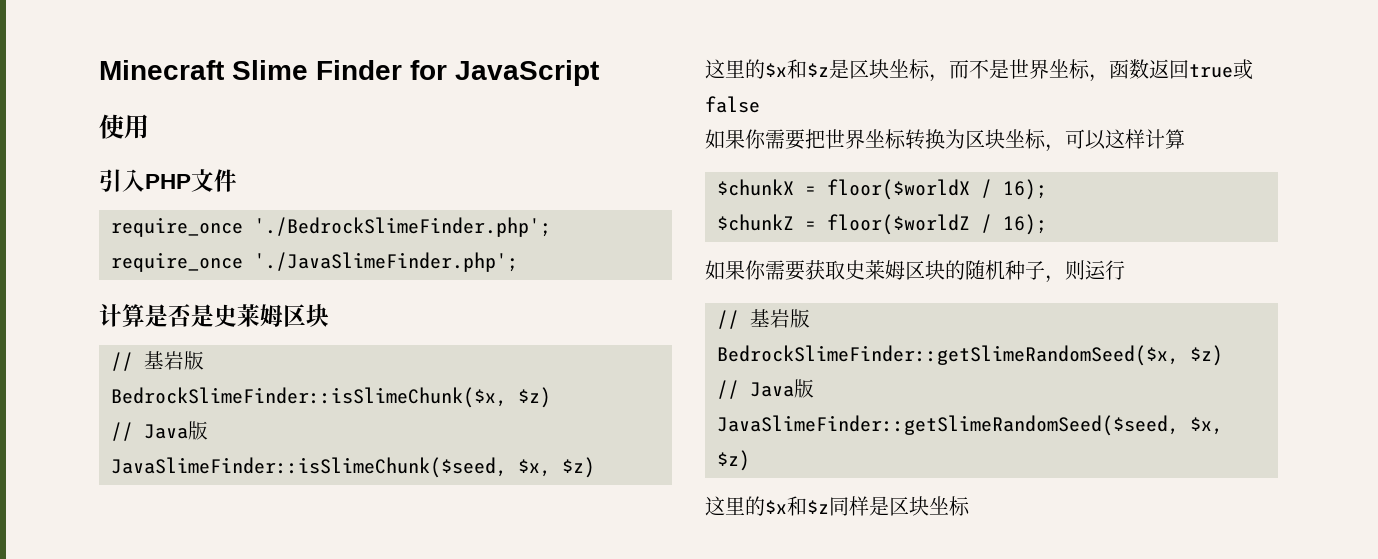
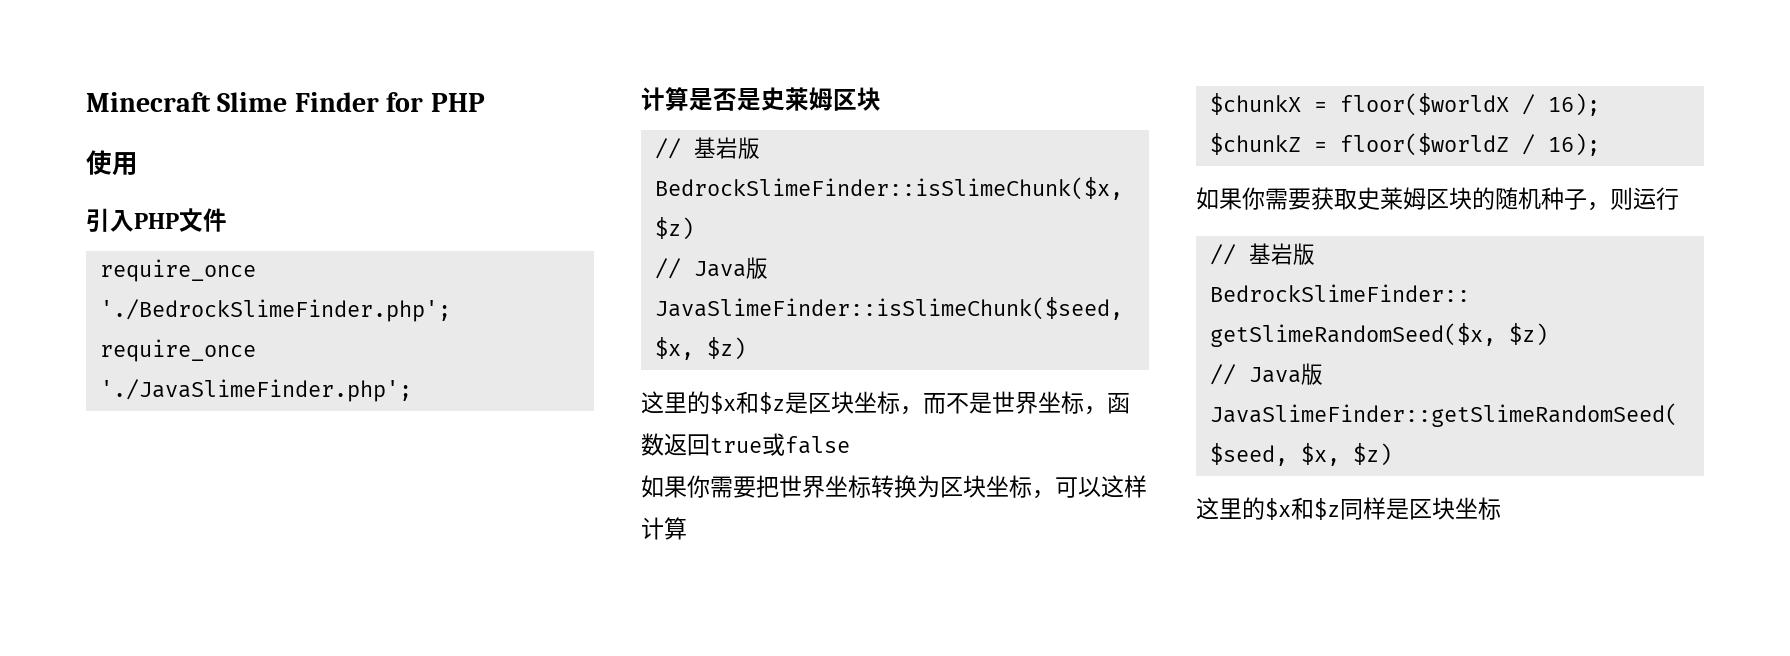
[455,60,599,86] JavaScript -> [430,93,485,112] PHP

